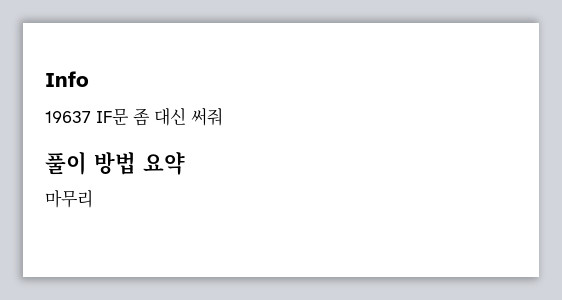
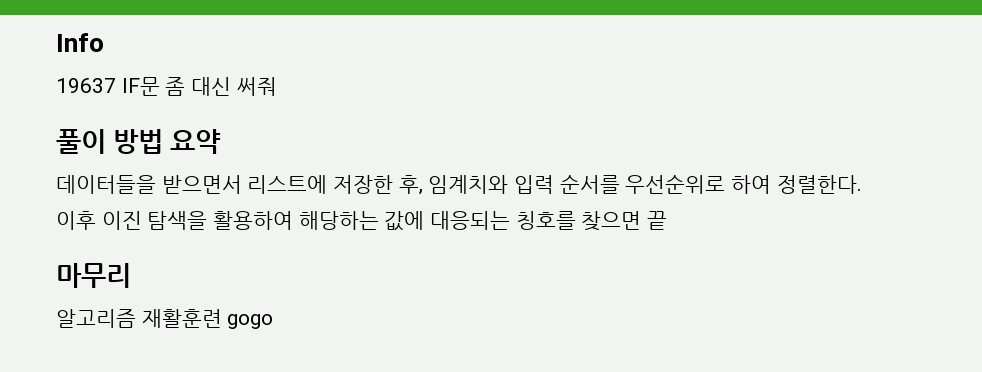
[45,190,93,208] 마무리 -> [56,174,862,195] [56,211,668,231] [56,263,131,288] [56,309,274,329] 데이터들을 받으면서 리스트에 저장한 후, 임계치와 입력 순서를 우선순위로 하여 정렬한다. // 이후 이진 탐색을 활용하여 해당하는 값에 대응되는 칭호를 찾으면 끝 // 마무리 // 알고리즘 재활훈련 gogo

